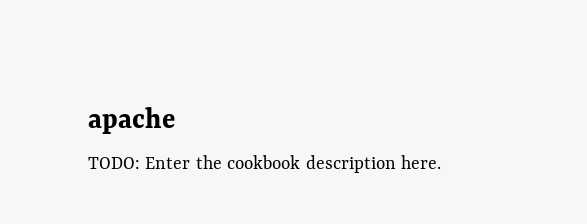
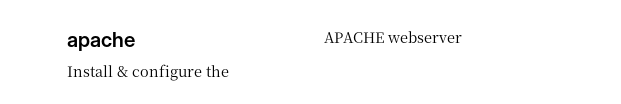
[88,155,441,173] TODO: Enter the cookbook description here. -> [67,64,229,81] [324,31,462,43] Install & configure the APACHE webserver

